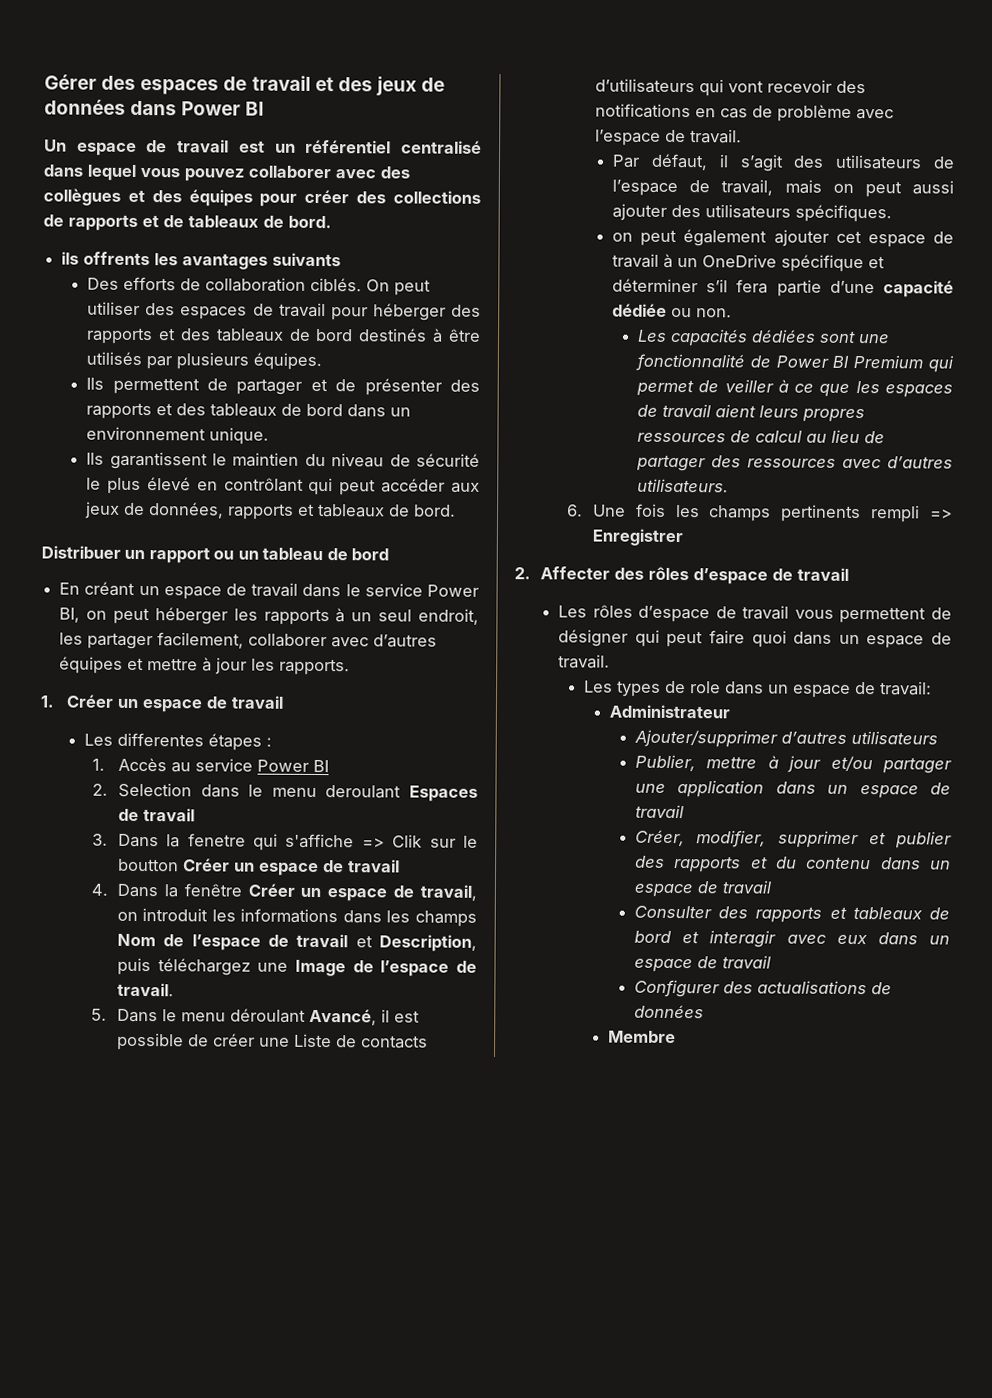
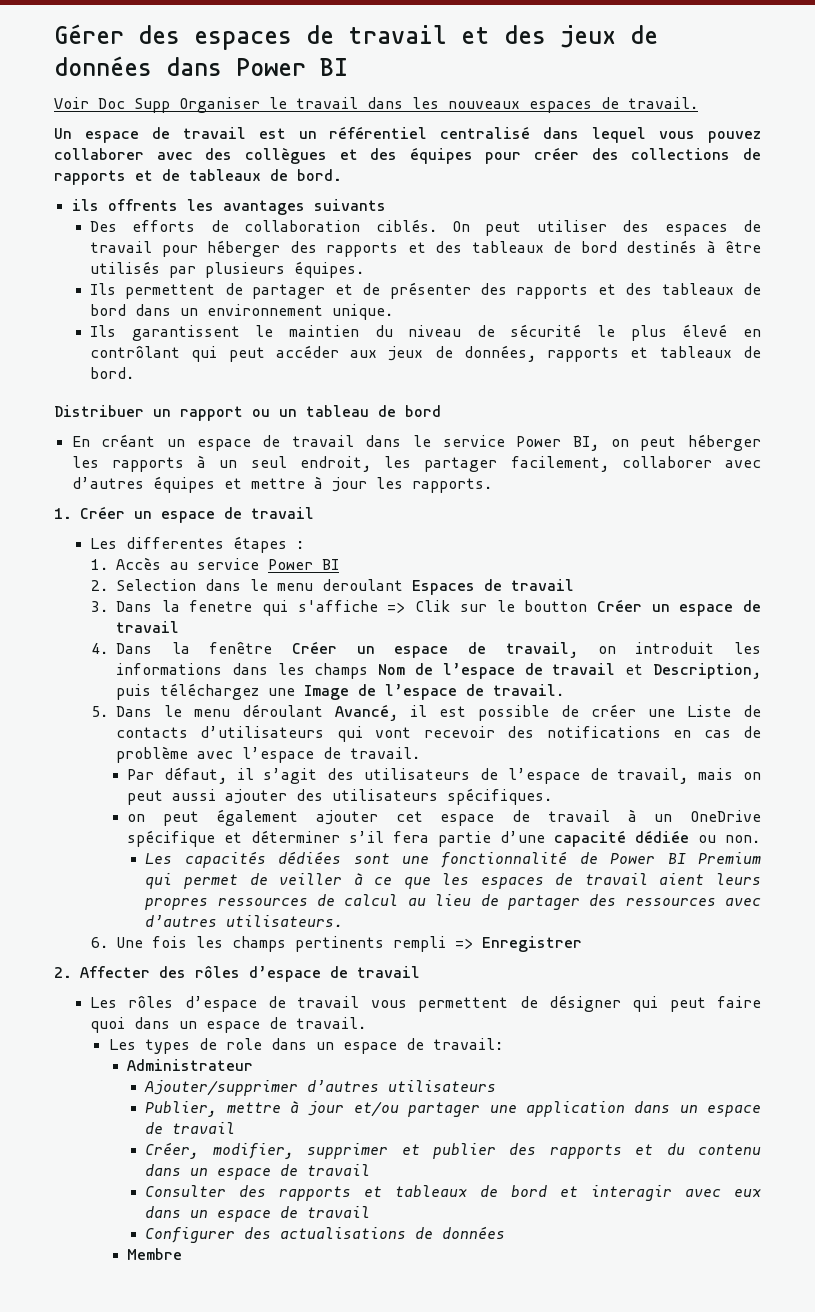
(265, 108) none -> [54,97,698,113] // Voir Doc Supp Organiser le travail dans les nouveaux espaces de travail.

